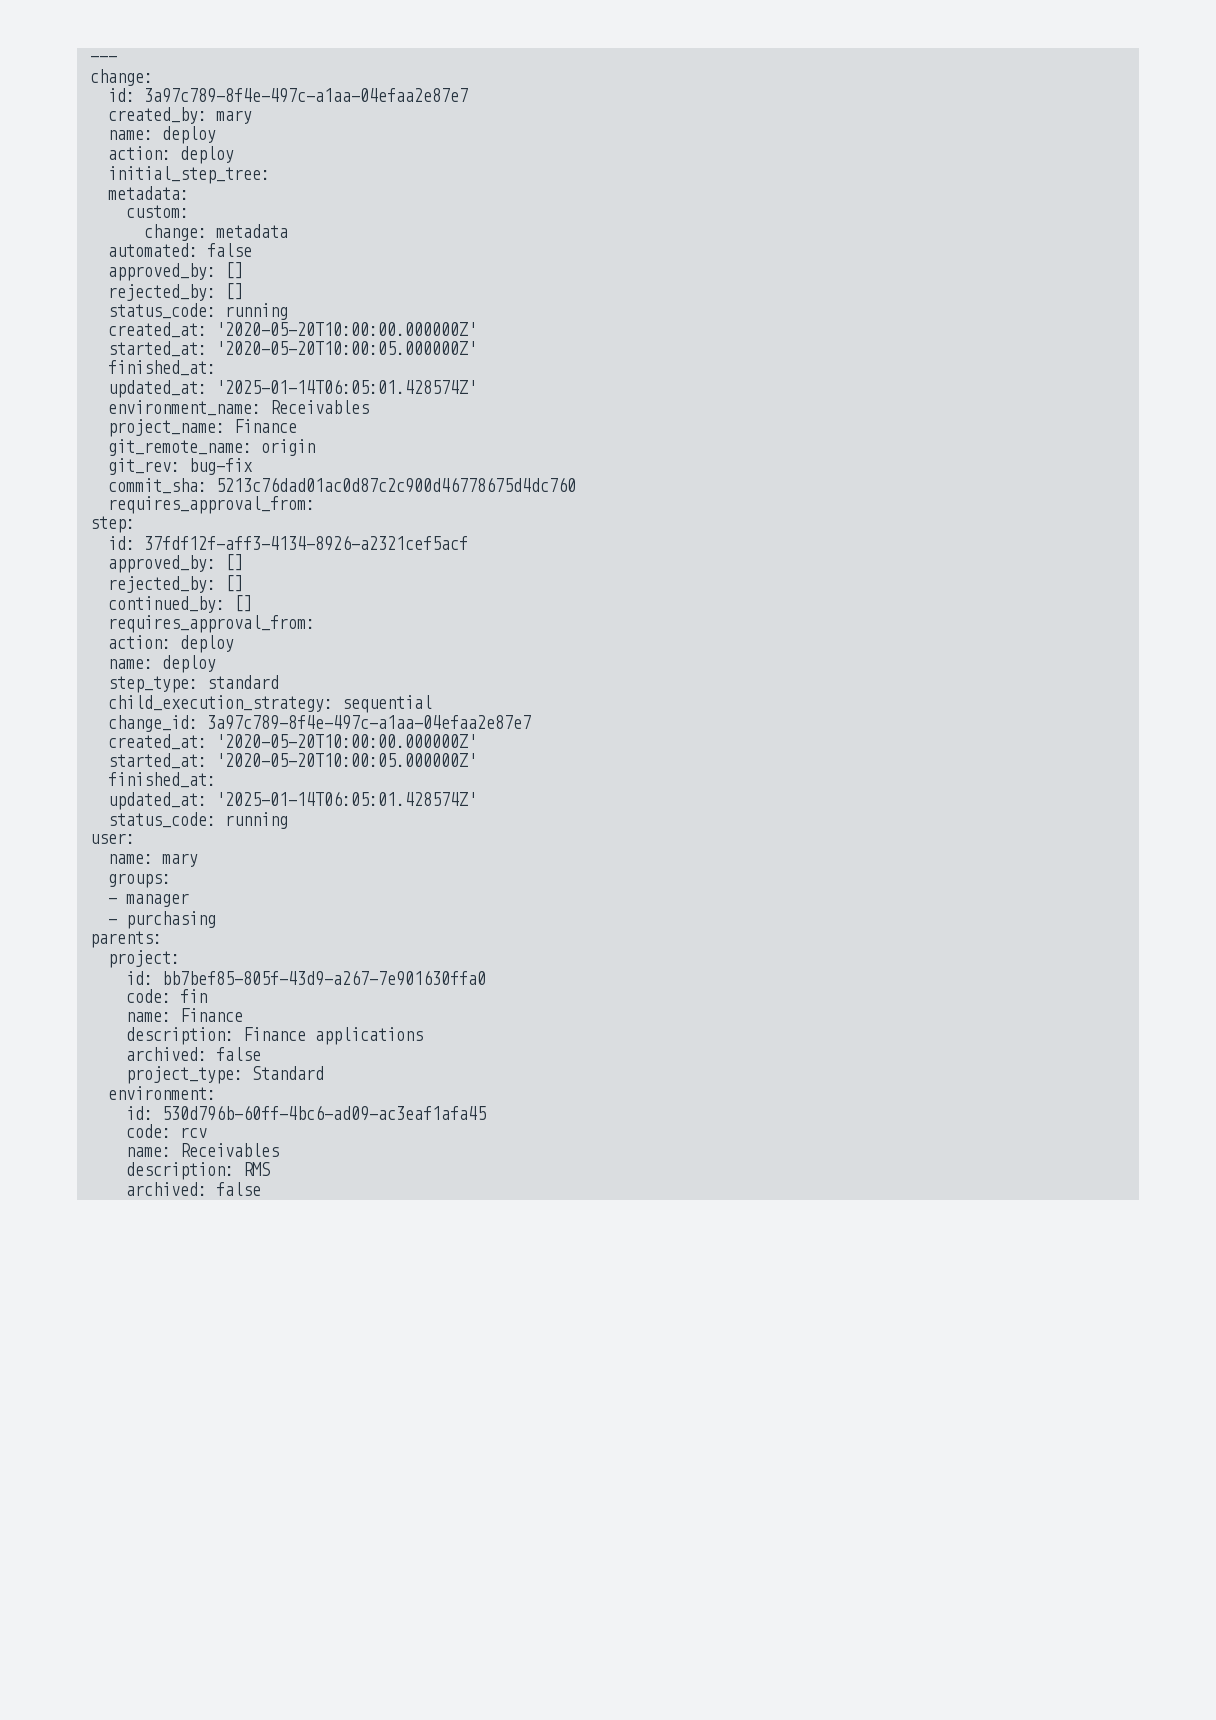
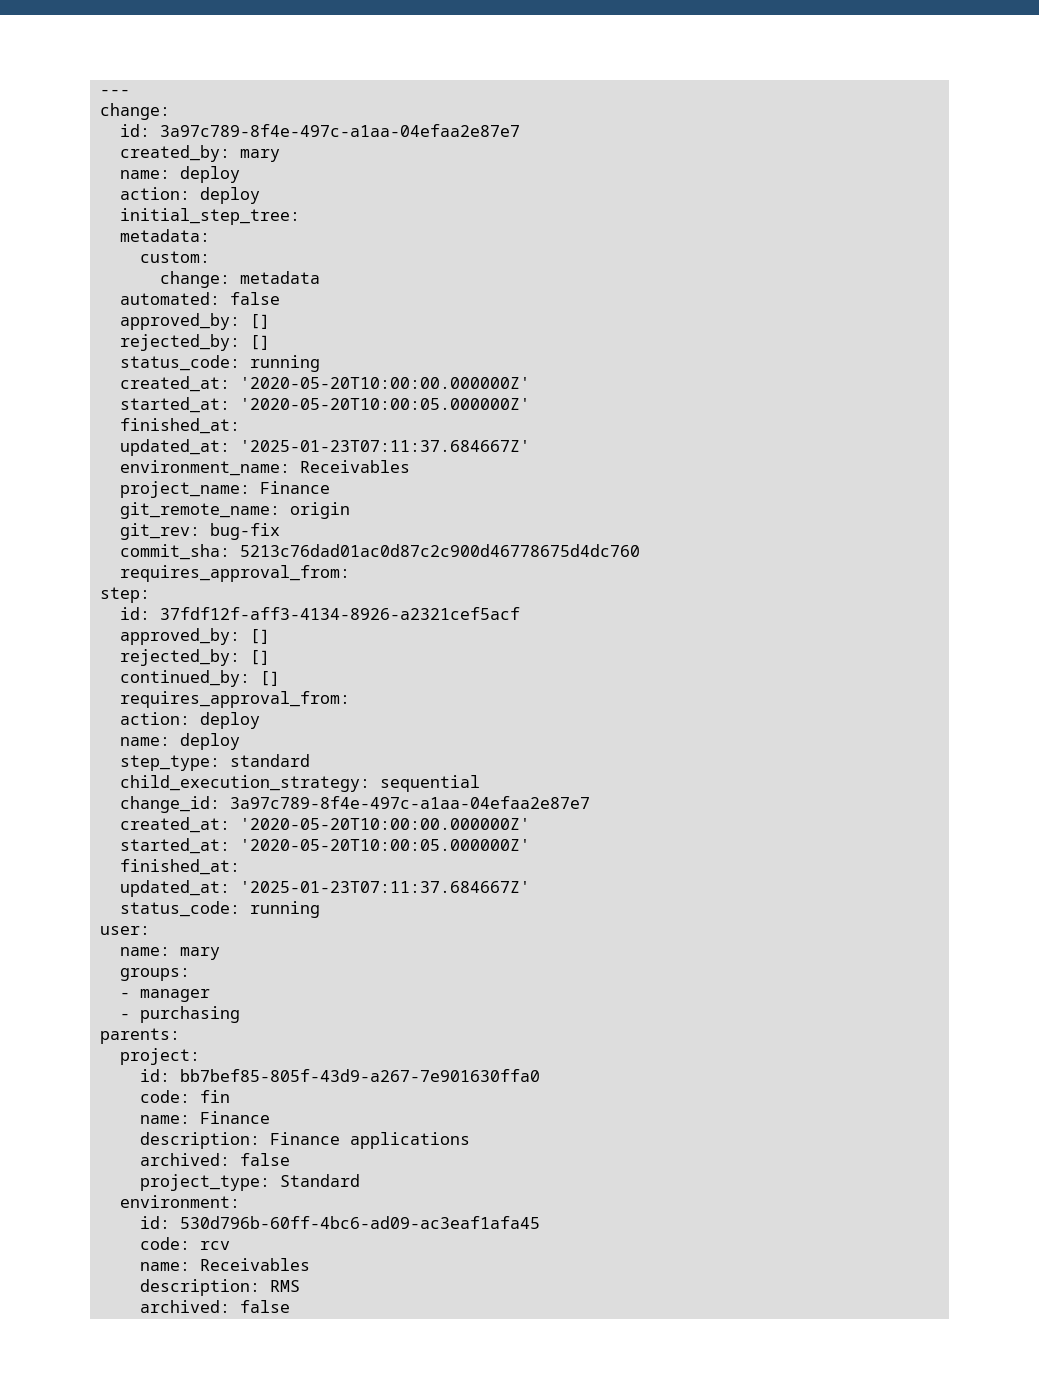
[216,379,478,394] '2025-01-14T06:05:01.428574Z' -> [240,440,531,452] '2025-01-23T07:11:37.684667Z'
[216,791,478,806] '2025-01-14T06:05:01.428574Z' -> [240,881,531,893] '2025-01-23T07:11:37.684667Z'

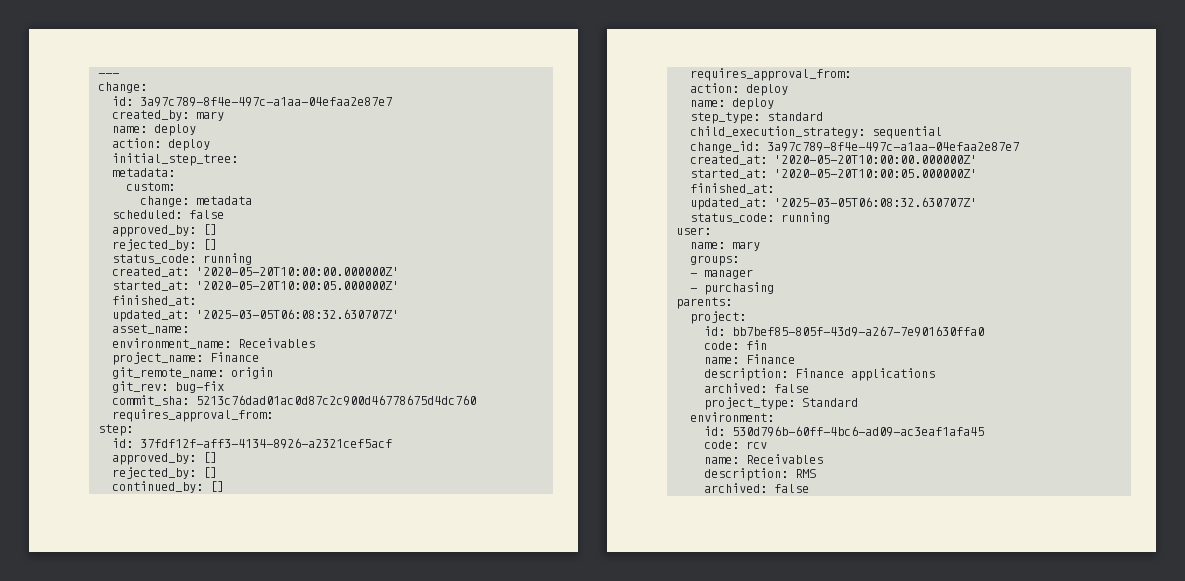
[120,292,221,305] automated: -> [112,210,183,219] scheduled:
[240,440,531,452] '2025-01-23T07:11:37.684667Z' -> [196,309,400,319] [112,324,190,334] '2025-03-05T06:08:32.630707Z' // asset_name:
[240,881,531,893] '2025-01-23T07:11:37.684667Z' -> [774,197,978,207] '2025-03-05T06:08:32.630707Z'

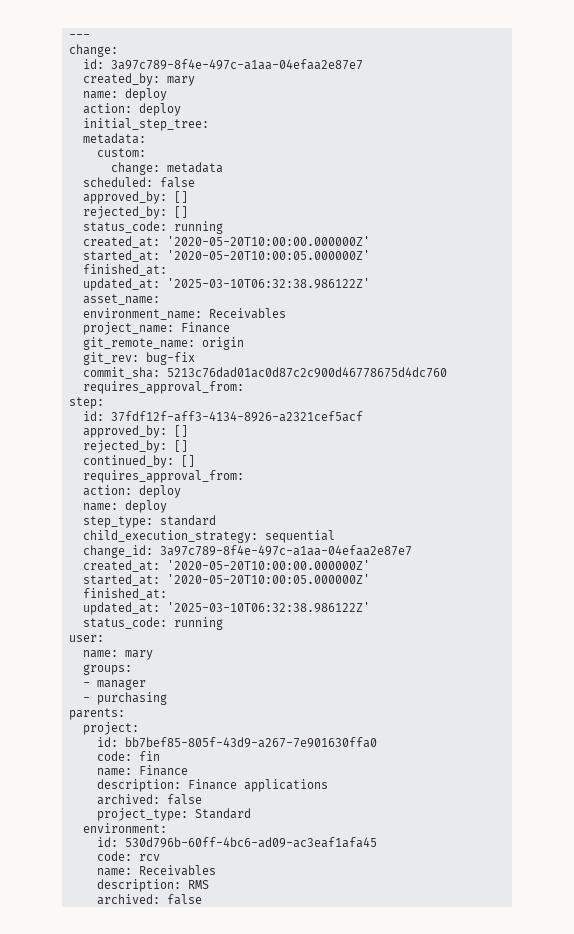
[196,309,400,319] '2025-03-05T06:08:32.630707Z' -> [166,278,370,289] '2025-03-10T06:32:38.986122Z'
[774,197,978,207] '2025-03-05T06:08:32.630707Z' -> [166,602,370,613] '2025-03-10T06:32:38.986122Z'

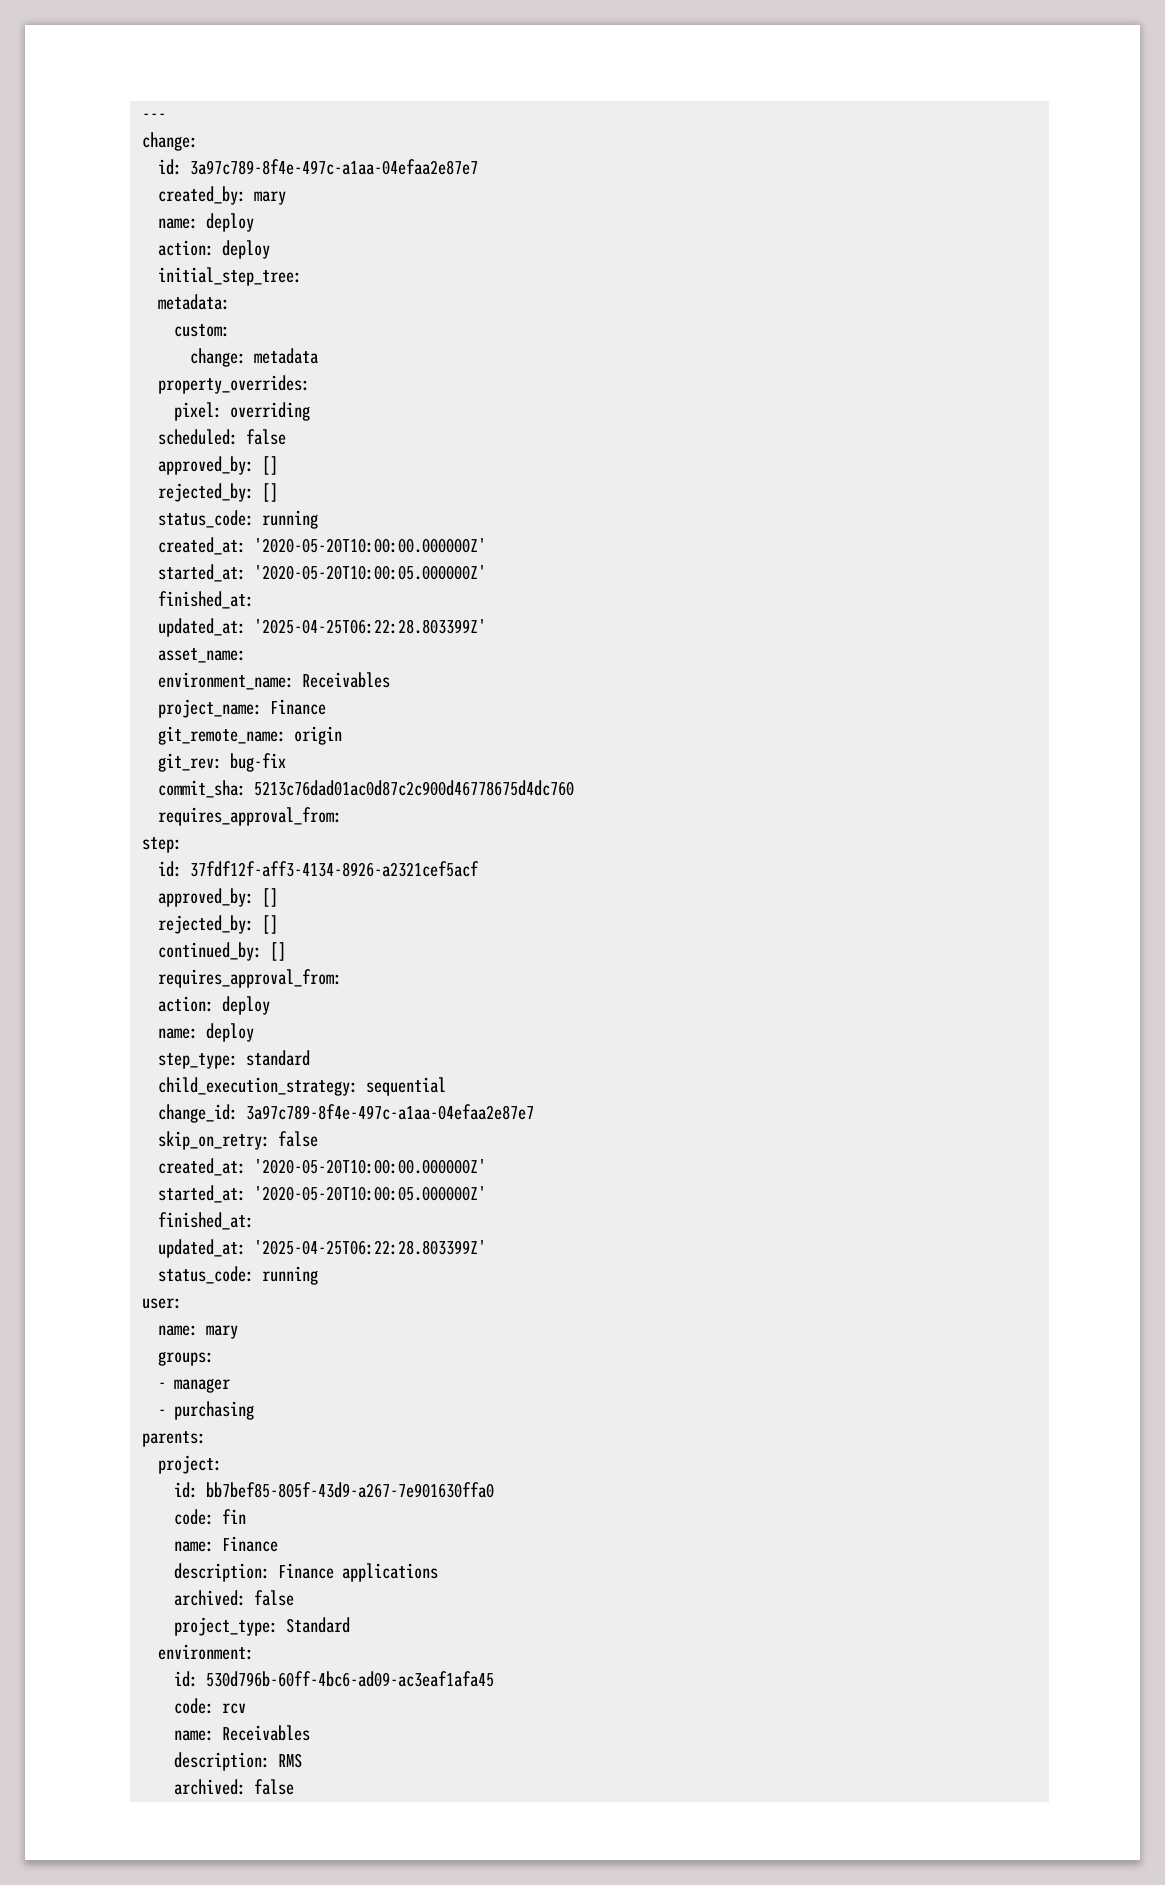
(223, 167) none -> [158,375,310,394] [174,402,310,421] // property_overrides: // pixel: overriding
[166,278,370,289] '2025-03-10T06:32:38.986122Z' -> [254,619,486,634] '2025-04-25T06:22:28.803399Z'
[82,560,370,572] [82,574,370,586] [82,588,167,600] [82,602,370,615] // created_at: '2020-05-20T10:00:00.000000Z' // started_at: '2020-05-20T10:00:05.000000Z' // finished_at: // updated_at: '2025-03-10T06:32:38.986122Z' -> [158,1131,318,1150] [158,1158,486,1176] [158,1185,486,1203] [158,1212,254,1230] [158,1239,486,1258] // skip_on_retry: false // created_at: '2020-05-20T10:00:00.000000Z' // started_at: '2020-05-20T10:00:05.000000Z' // finished_at: // updated_at: '2025-04-25T06:22:28.803399Z'

